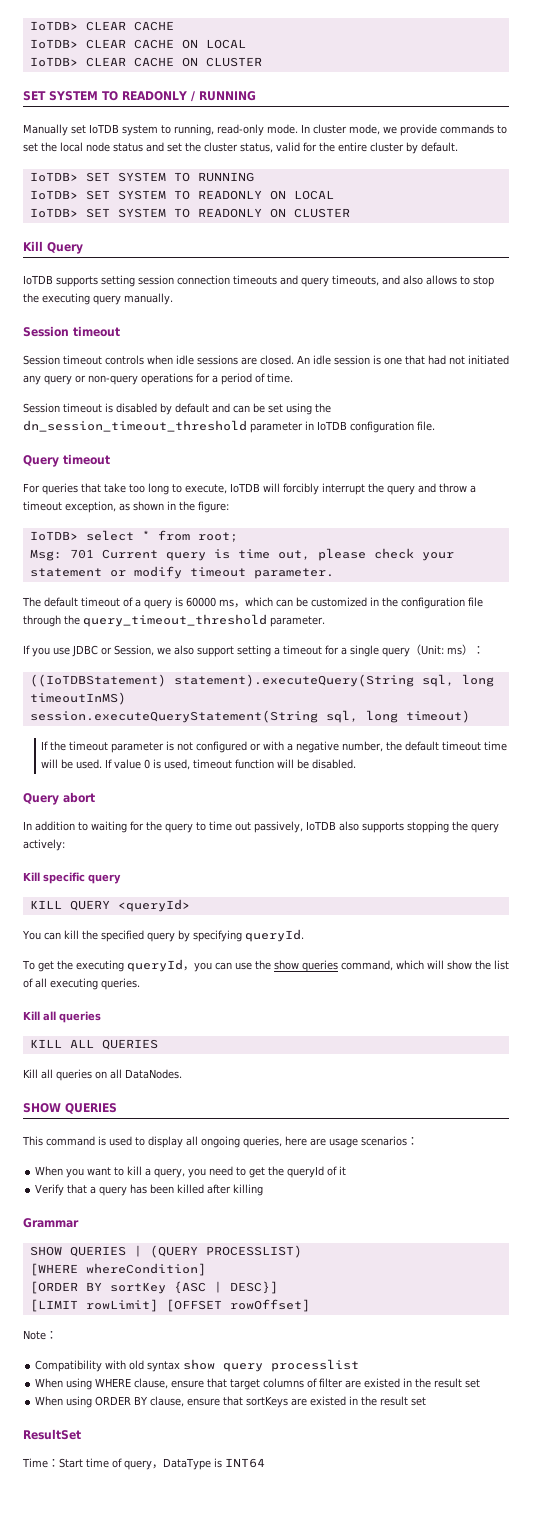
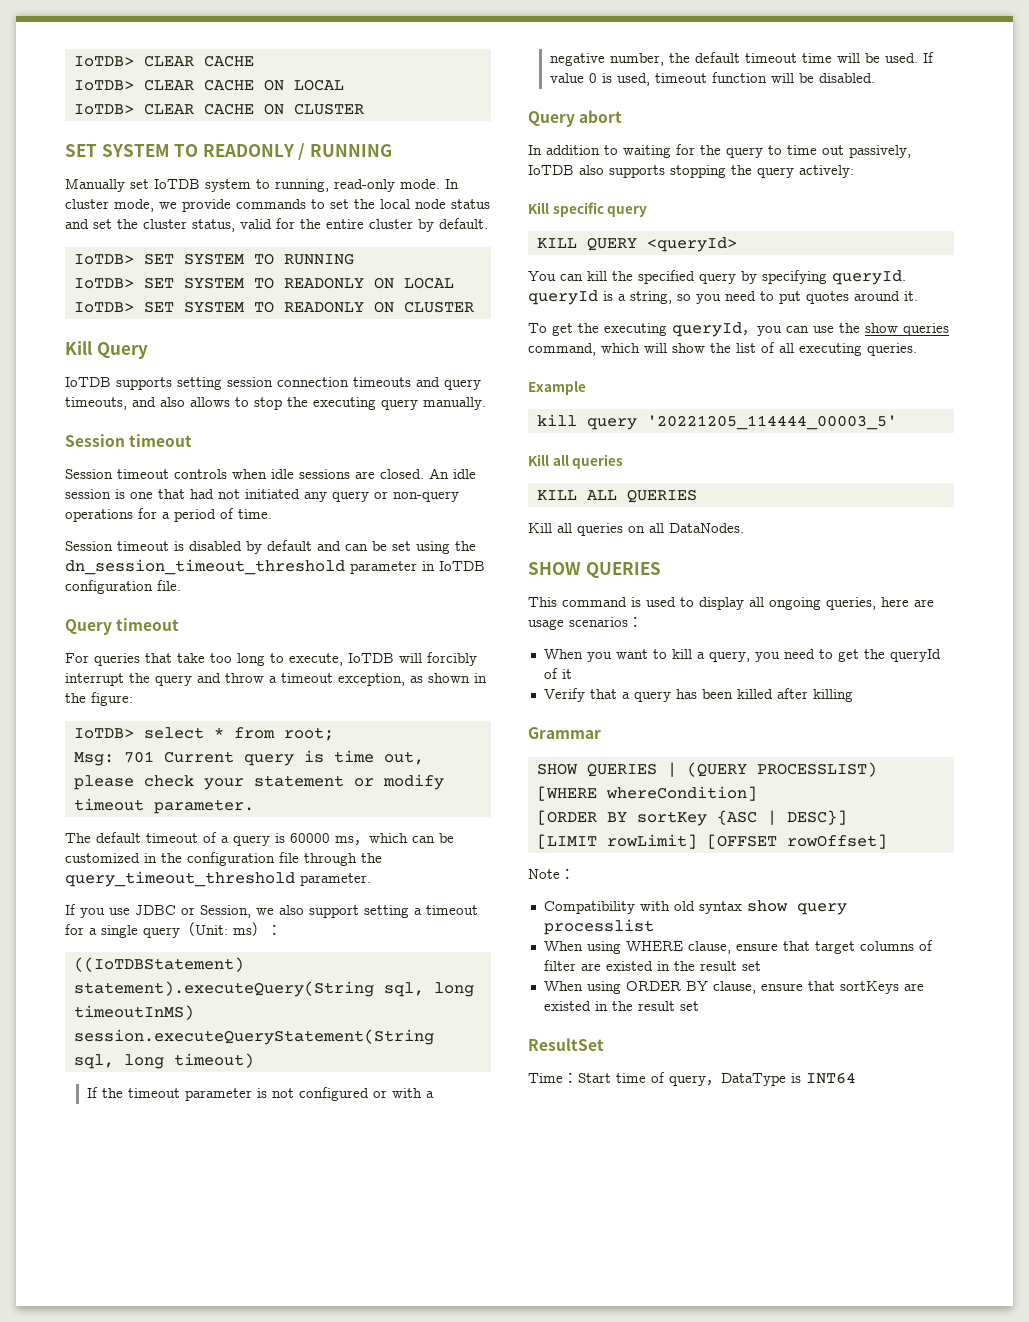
(304, 935) none -> [528,290,918,305] queryId is a string, so you need to put quotes around it.
(140, 984) none -> [528,381,586,395] [536,414,897,430] // Example // kill query '20221205_114444_00003_5'

